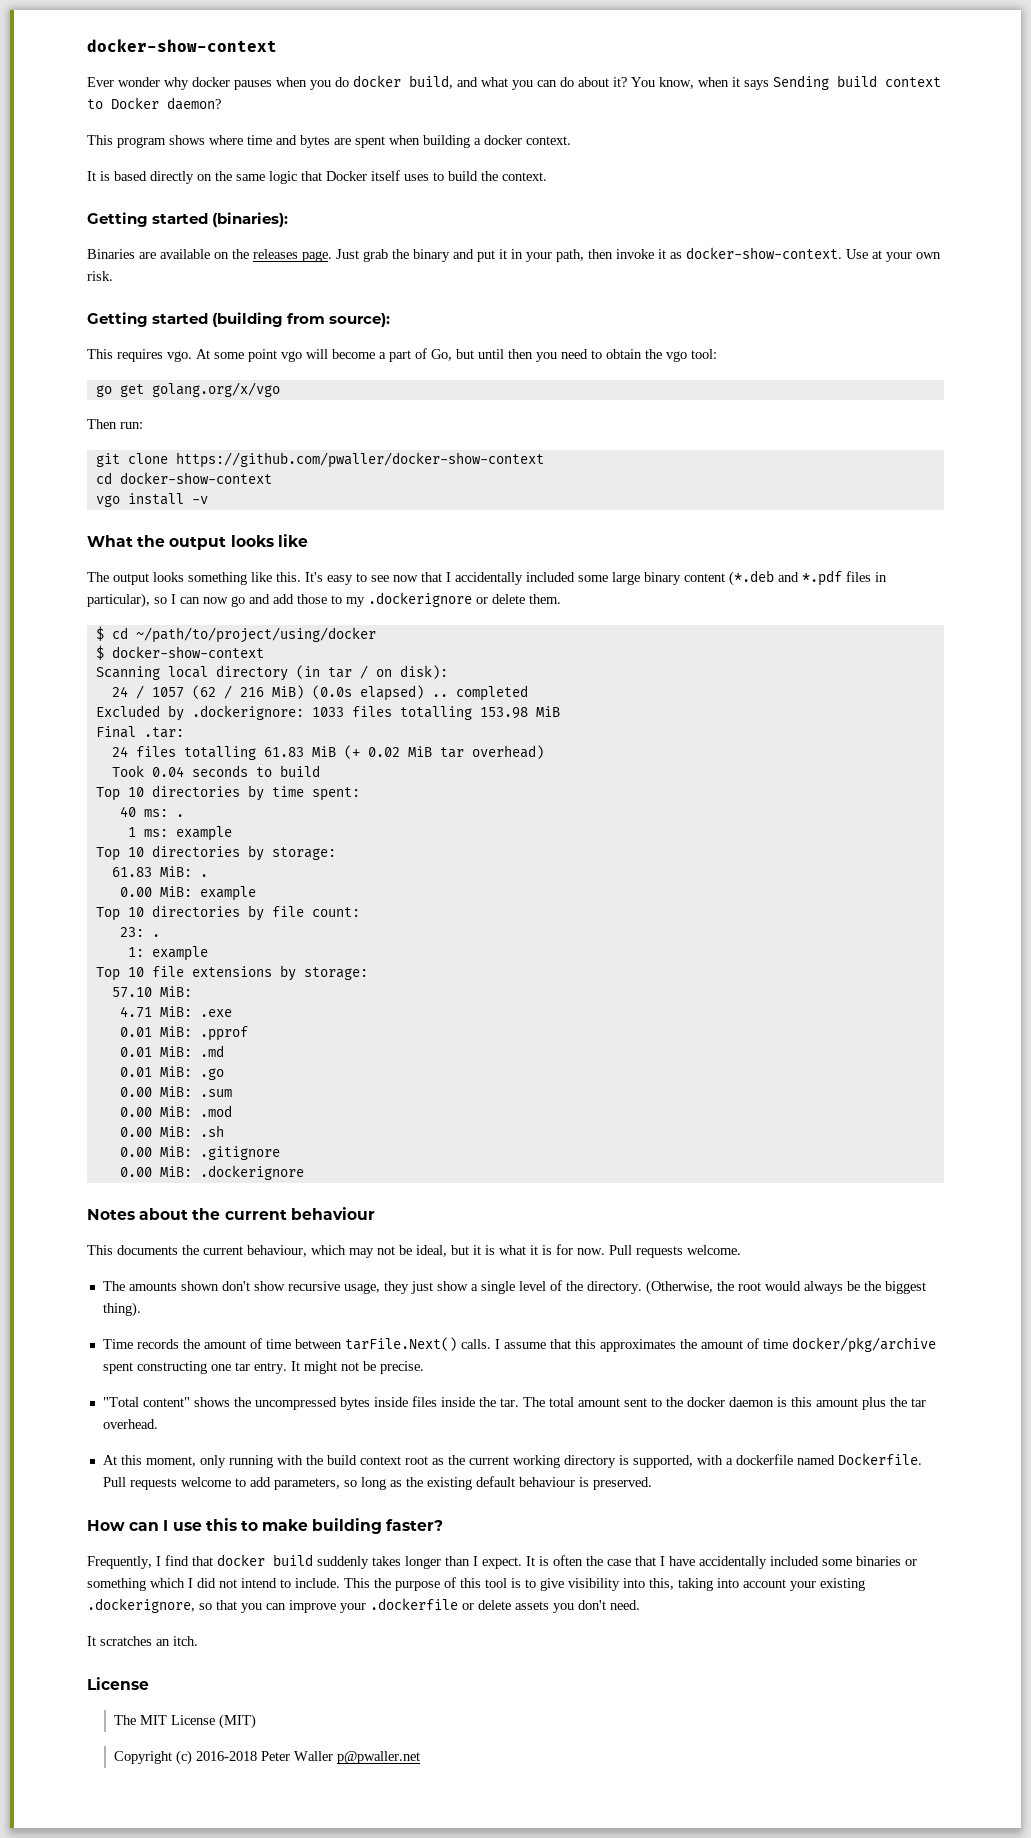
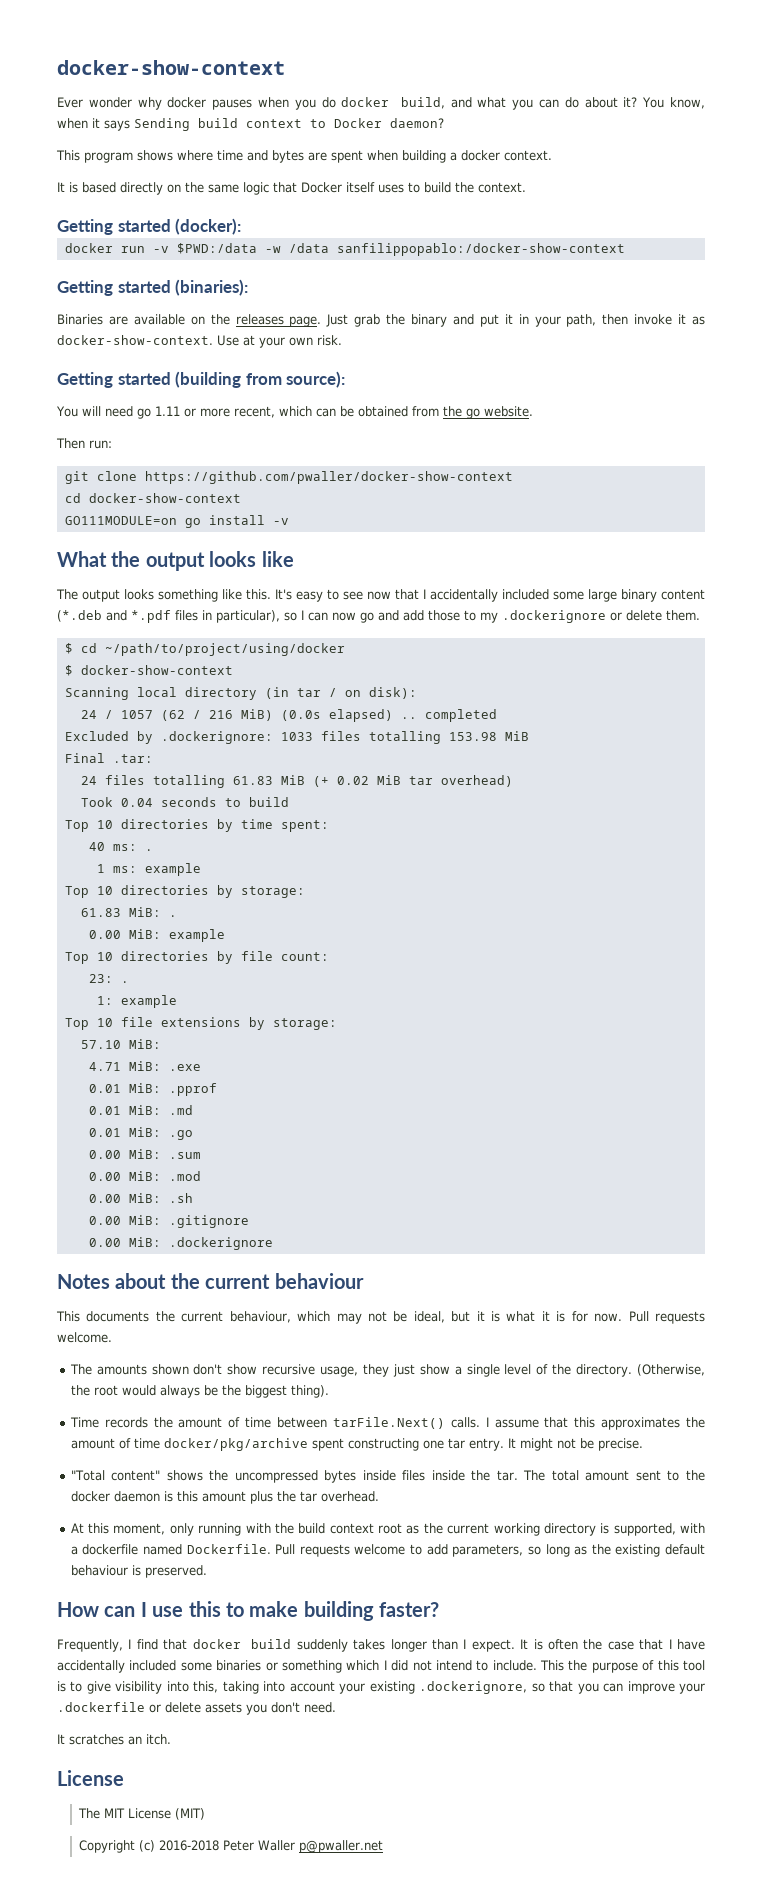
(547, 176) none -> [57,218,242,235] [64,243,625,256] // Getting started (docker): // docker run -v $PWD:/data -w /data sanfilippopablo:/docker-show-context
[87,348,717,362] [95,382,280,397] This requires vgo. At some point vgo will become a part of Go, but until then you need to obtain the vgo tool: // go get golang.org/x/vgo -> [56,406,533,419] You will need go 1.11 or more recent, which can be obtained from the go website.
[95,495,120,507] vgo -> [64,516,201,528] GO111MODULE=on go

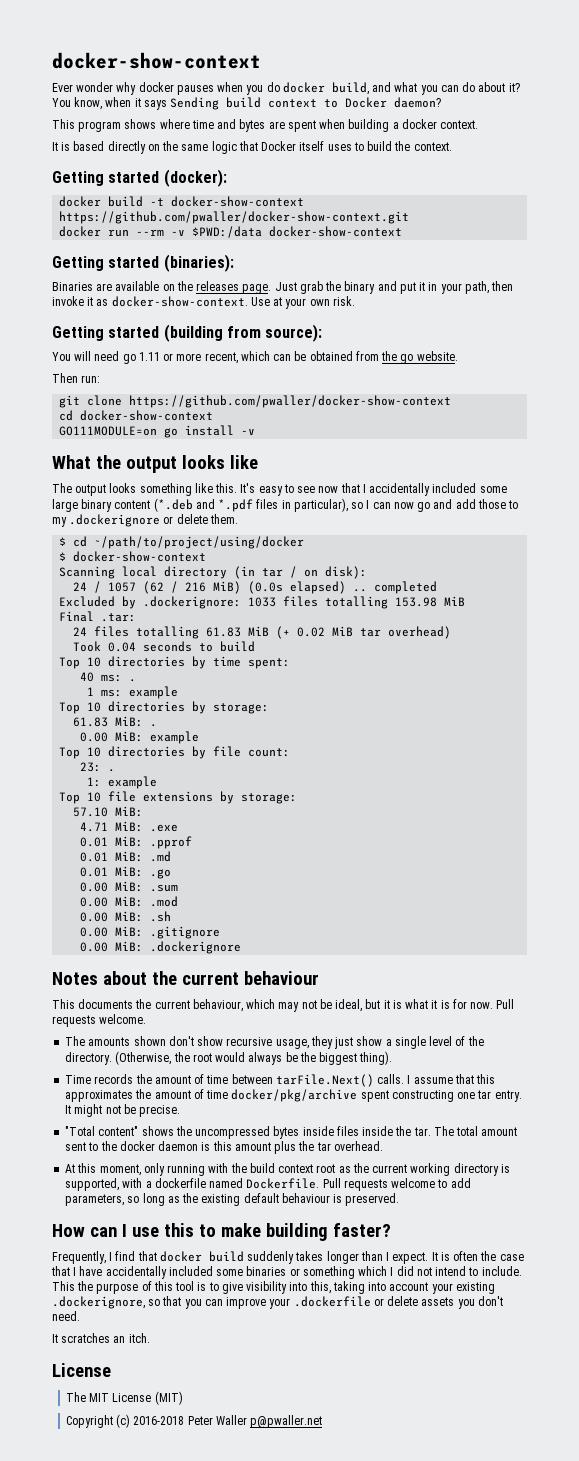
(242, 226) none -> [59,196,305,207] [59,211,410,224] // docker build -t docker-show-context https://github.com/pwaller/docker-show-context.git
(145, 249) none -> [136,229,165,236] --rm
[264,243,625,256] -w /data sanfilippopablo:/docker-show-context -> [269,226,403,237] docker-show-context

